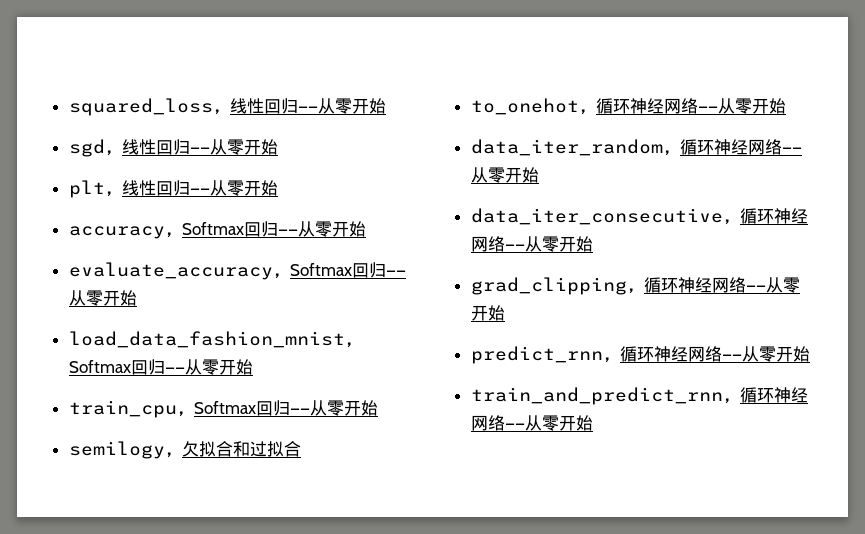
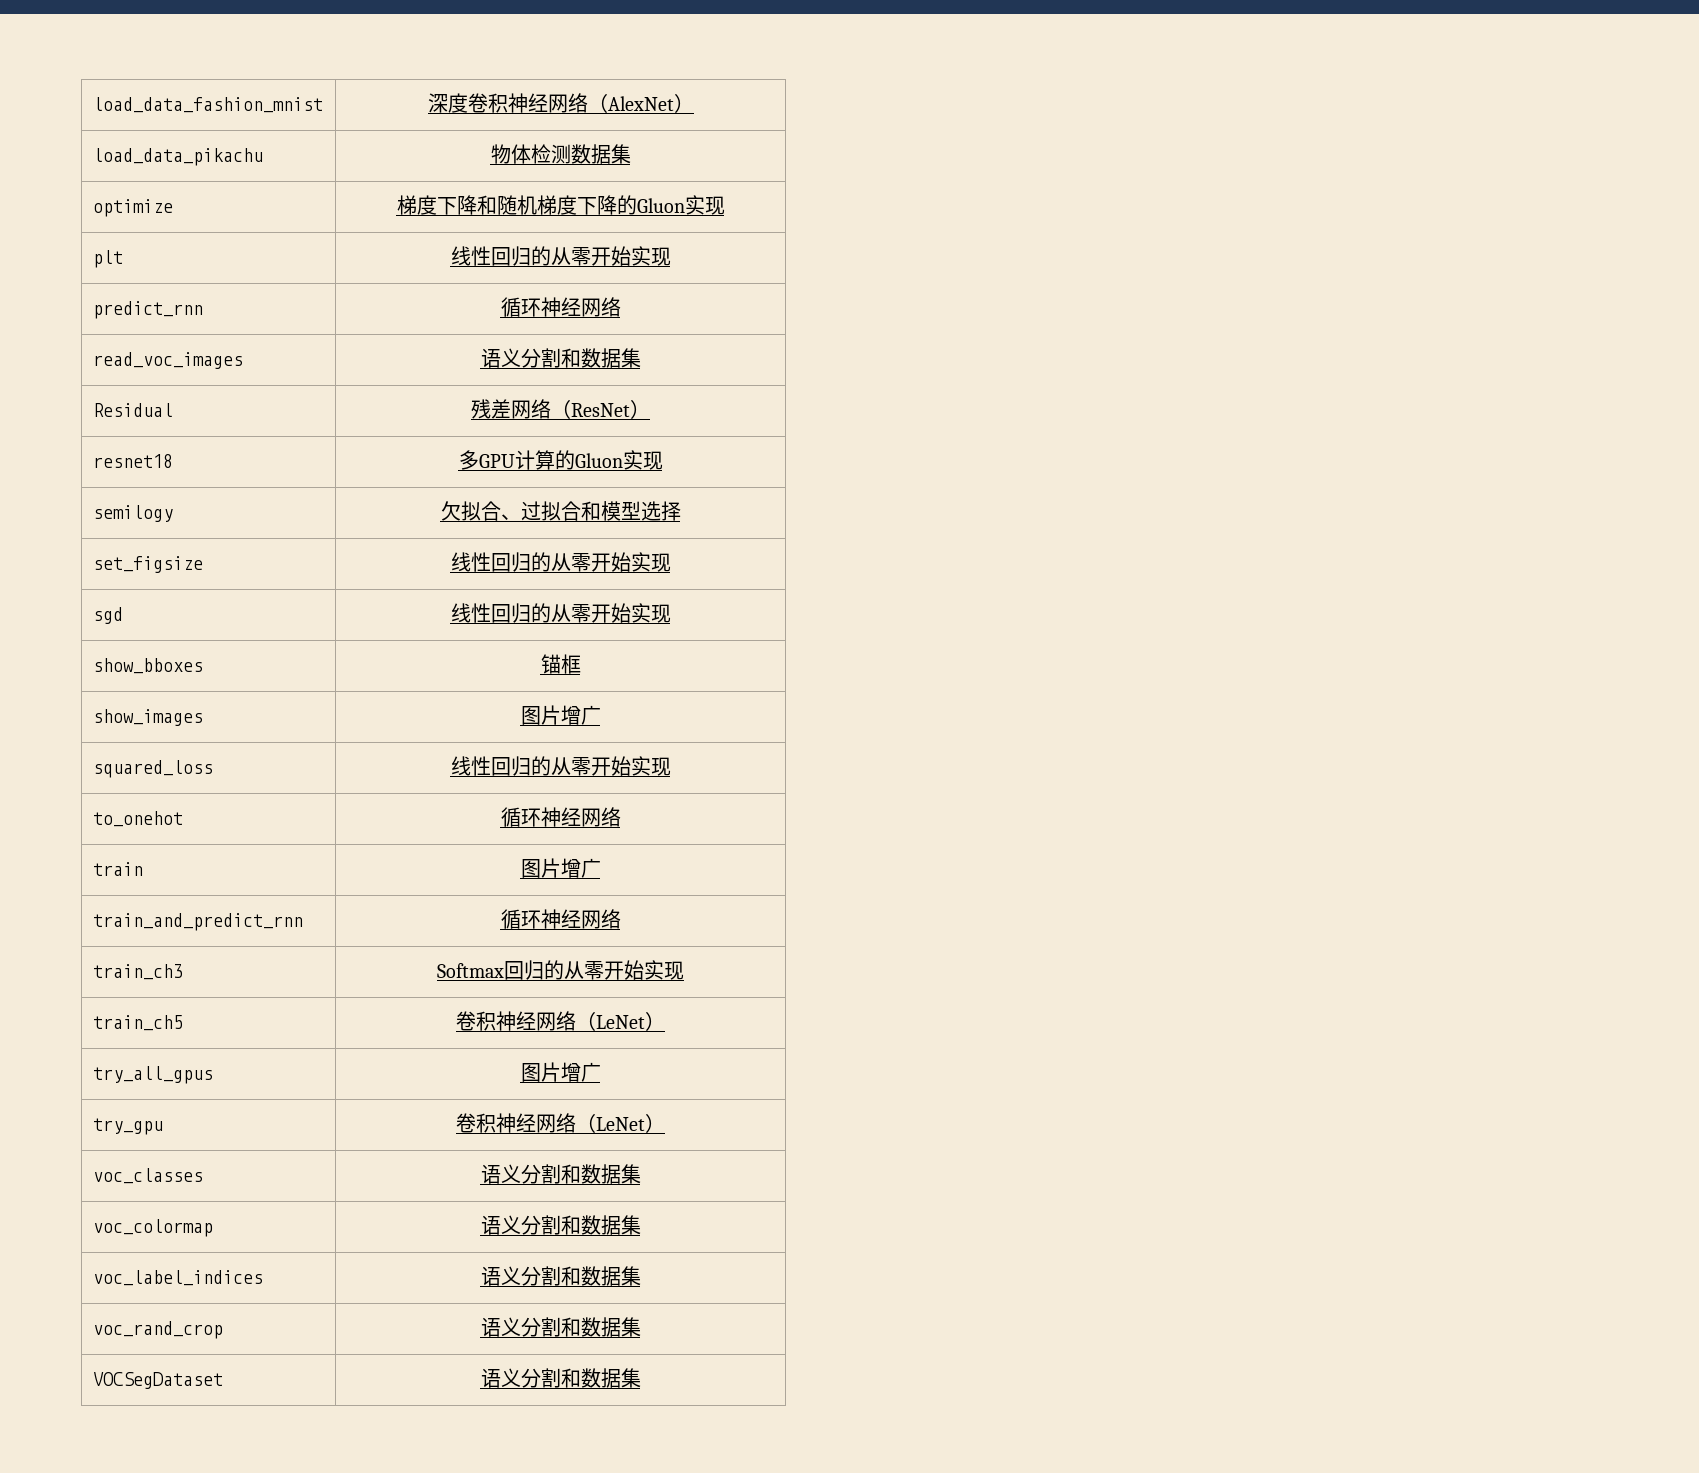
[68,98,386,116] [68,139,278,157] [68,180,278,198] [68,221,366,239] [68,262,406,280] [68,290,137,306] [68,331,362,348] [68,359,253,375] [68,400,378,418] [68,441,301,459] [470,98,786,115] [470,139,802,156] [470,167,539,183] [470,208,808,225] [470,236,593,252] [470,277,800,295] [470,305,505,321] [470,346,810,364] [470,387,808,405] [470,415,593,431] squared_loss，线性回归——从零开始 // sgd，线性回归——从零开始 // plt，线性回归——从零开始 // accuracy，Softmax回归——从零开始 // evaluate_accuracy，Softmax回归——从零开始 // load_data_fashion_mnist，Softmax回归——从零开始 // train_cpu，Softmax回归——从零开始 // semilogy，欠拟合和过拟合 // to_onehot，循环神经网络——从零开始 // data_iter_random，循环神经网络——从零开始 // data_iter_consecutive，循环神经网络——从零开始 // grad_clipping，循环神经网络——从零开始 // predict_rnn，循环神经网络——从零开始 // train_and_predict_rnn，循环神经网络——从零开始 -> [92,97,323,113] [427,93,694,113] [92,148,263,166] [490,144,631,164] [92,199,173,217] [396,195,725,215] [92,250,123,268] [450,246,671,266] [92,301,203,319] [500,297,621,317] [92,352,243,369] [480,348,641,368] [92,403,173,417] [471,399,650,419] [92,454,173,468] [458,450,663,470] [92,505,173,522] [440,501,681,521] [92,556,203,573] [450,552,671,572] [92,607,123,624] [450,603,671,623] [92,658,203,674] [540,654,581,674] [92,709,203,726] [520,705,601,725] [92,760,213,778] [450,756,671,776] [92,811,183,827] [500,807,621,827] [92,862,143,876] [520,858,601,878] [92,913,303,931] [500,909,621,929] [92,964,183,980] [437,960,684,980] [92,1015,183,1031] [456,1011,665,1031] [92,1066,213,1084] [520,1062,601,1082] [92,1118,163,1135] [456,1113,665,1133] [92,1168,203,1184] [480,1164,641,1184] [92,1219,213,1237] [480,1215,641,1235] [92,1270,263,1286] [480,1266,641,1286] [92,1321,223,1339] [480,1317,641,1337] [92,1372,223,1389] [480,1368,641,1388] load_data_fashion_mnist | 深度卷积神经网络（AlexNet） // load_data_pikachu | 物体检测数据集 // optimize | 梯度下降和随机梯度下降的Gluon实现 // plt | 线性回归的从零开始实现 // predict_rnn | 循环神经网络 // read_voc_images | 语义分割和数据集 // Residual | 残差网络（ResNet） // resnet18 | 多GPU计算的Gluon实现 // semilogy | 欠拟合、过拟合和模型选择 // set_figsize | 线性回归的从零开始实现 // sgd | 线性回归的从零开始实现 // show_bboxes | 锚框 // show_images | 图片增广 // squared_loss | 线性回归的从零开始实现 // to_onehot | 循环神经网络 // train | 图片增广 // train_and_predict_rnn | 循环神经网络 // train_ch3 | Softmax回归的从零开始实现 // train_ch5 | 卷积神经网络（LeNet） // try_all_gpus | 图片增广 // try_gpu | 卷积神经网络（LeNet） // voc_classes | 语义分割和数据集 // voc_colormap | 语义分割和数据集 // voc_label_indices | 语义分割和数据集 // voc_rand_crop | 语义分割和数据集 // VOCSegDataset | 语义分割和数据集

